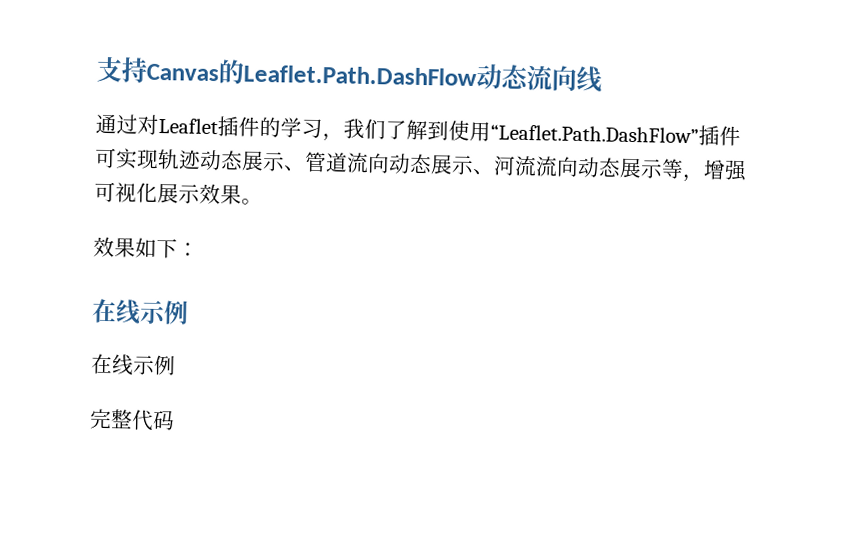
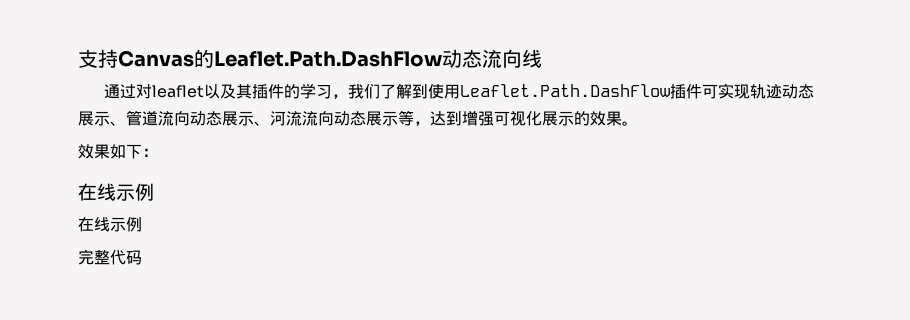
[158,117,218,135] Leaflet -> [152,84,253,99] leaflet以及其
[490,124,699,144] “Leaflet.Path.DashFlow” -> [460,84,671,97] Leaflet.Path.DashFlow
(704, 178) none -> [430,111,462,126] 达到
(200, 194) none -> [574,111,590,126] 的

